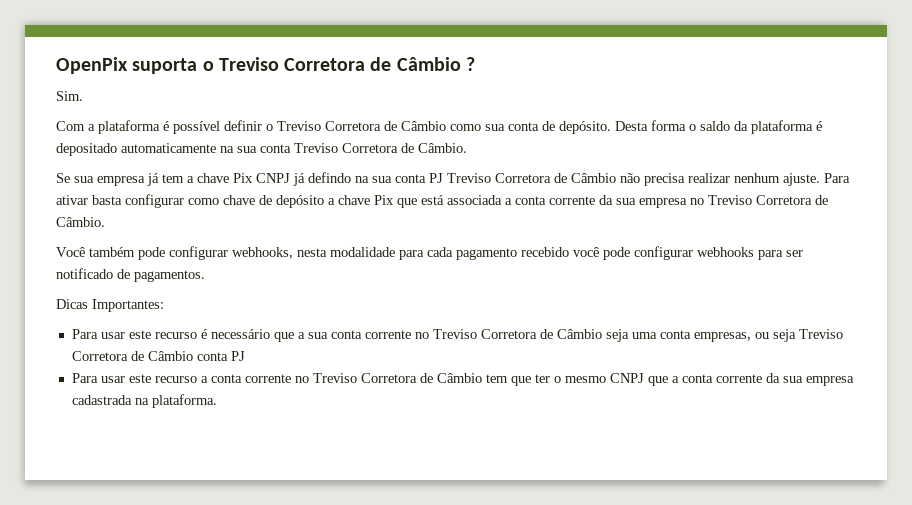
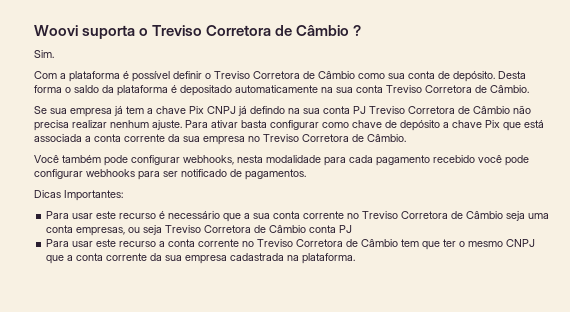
[56,57,128,74] OpenPix -> [34,25,78,36] Woovi

